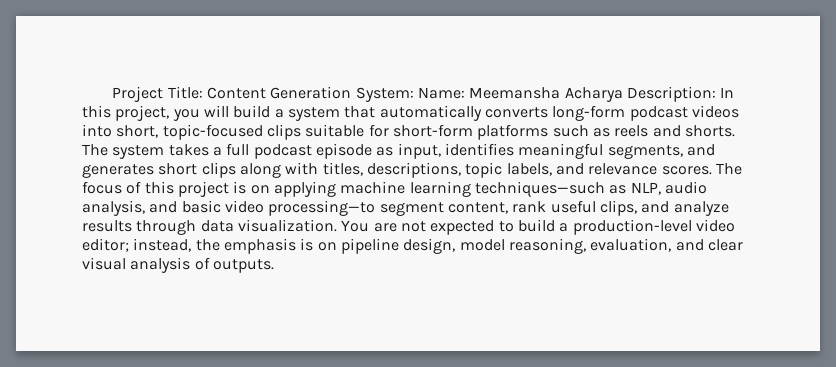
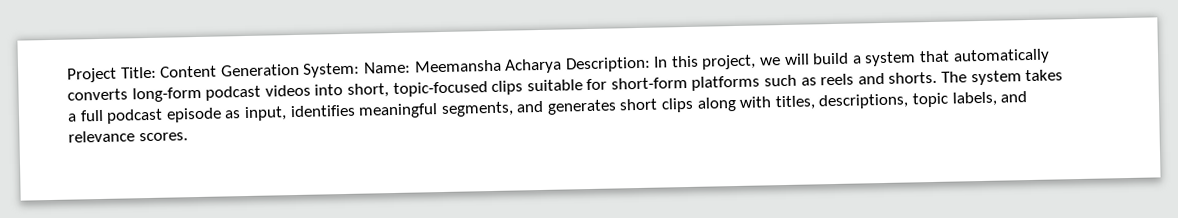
[172,109,200,121] you -> [759,57,782,66] we
[715,163,742,175] [82,181,707,197] [82,200,729,216] [82,219,735,235] [82,238,743,254] [82,257,274,273] The focus of this project is on applying machine learning techniques—such as NLP, audio analysis, and basic video processing—to segment content, rank useful clips, and analyze results through data visualization. You are not expected to build a production-level video editor; instead, the emphasis is on pipeline design, model reasoning, evaluation, and clear visual analysis of outputs. -> (188, 137) none

